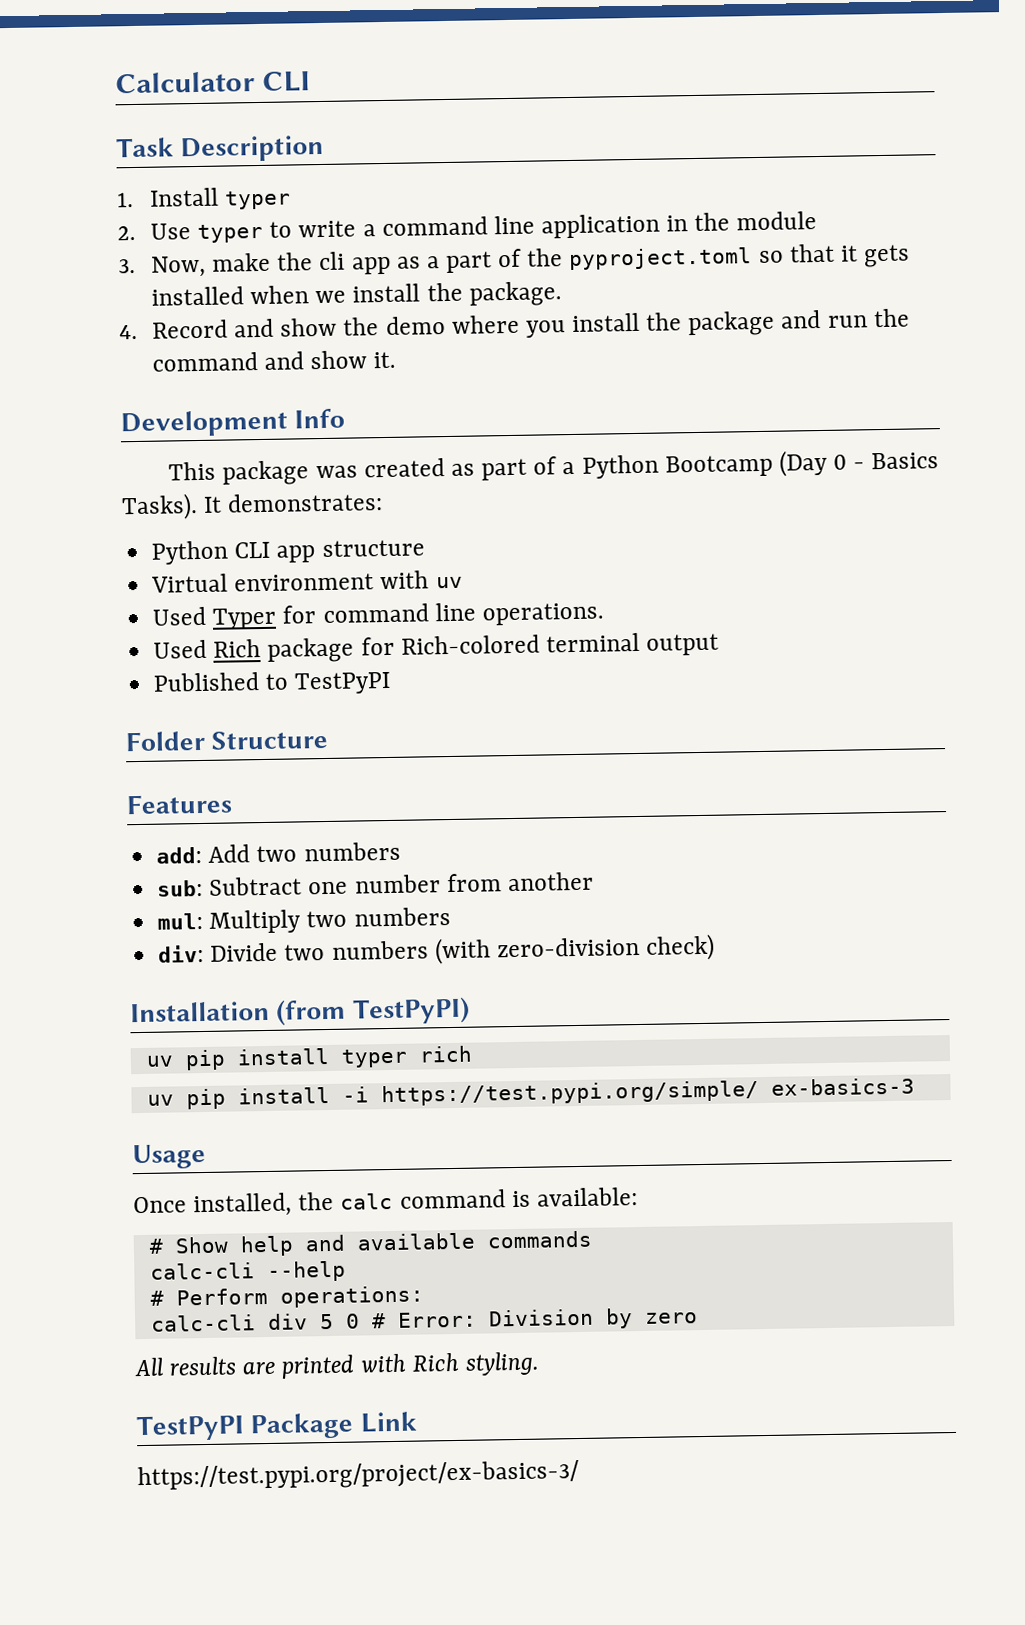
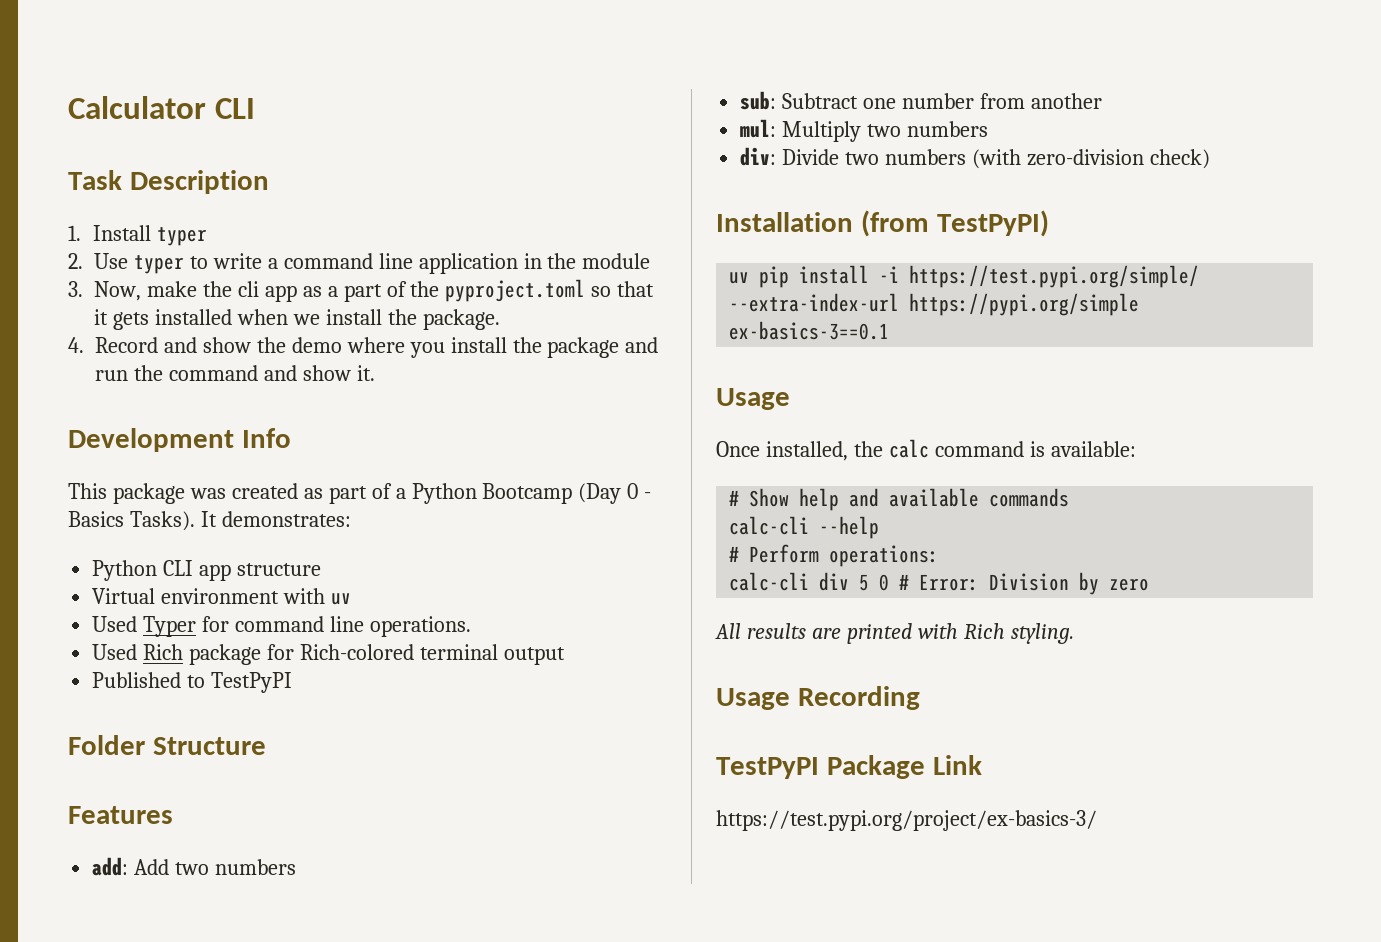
[145,1045,472,1071] // uv pip install typer rich -> (1049, 223) none
[770,1077,915,1096] ex-basics-3 -> [729,293,1140,316] [729,321,890,340] --extra-index-url https://pypi.org/simple ex-basics-3==0.1
(540, 1363) none -> [716,686,920,710] // Usage Recording

